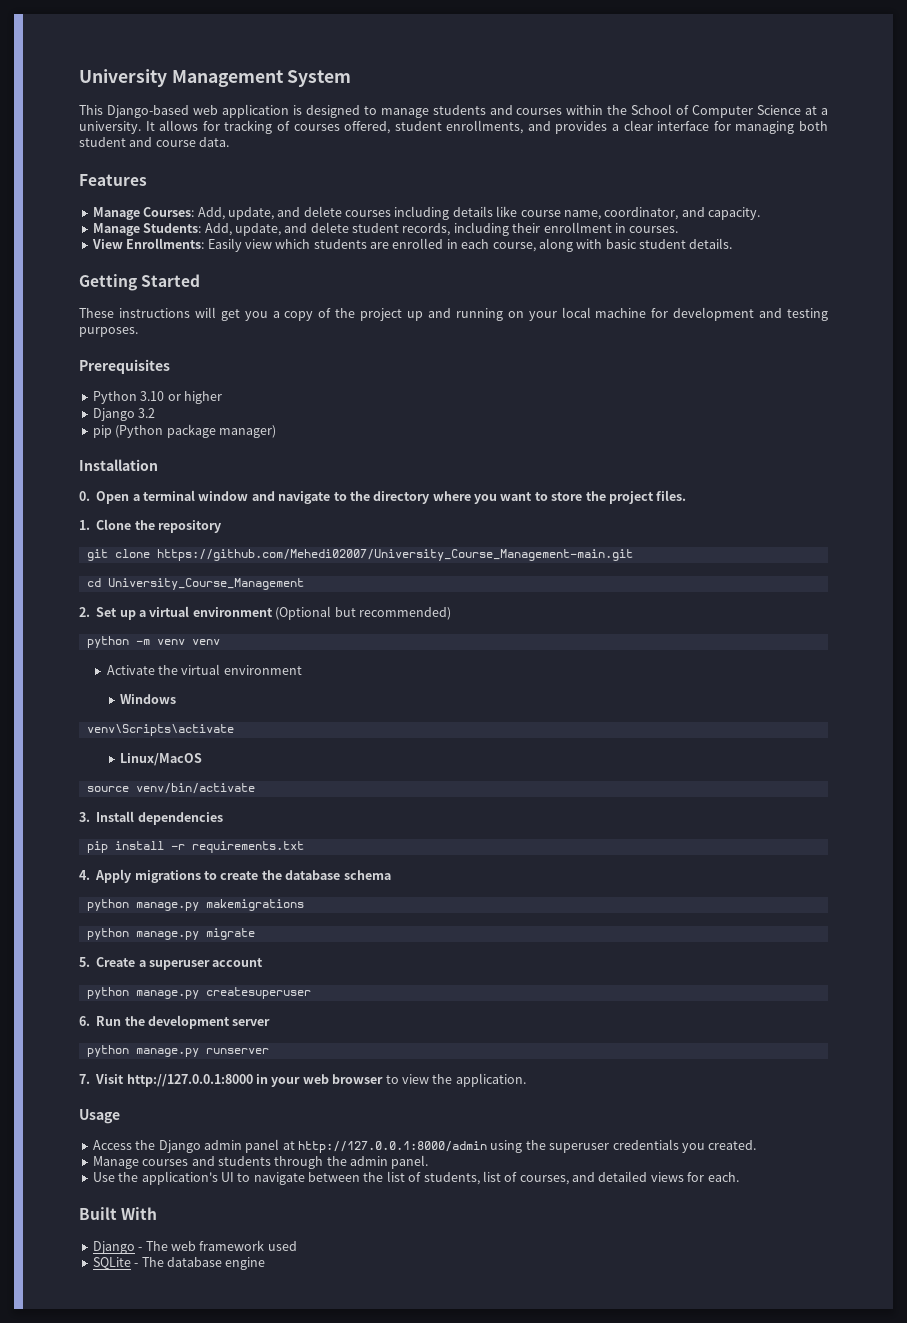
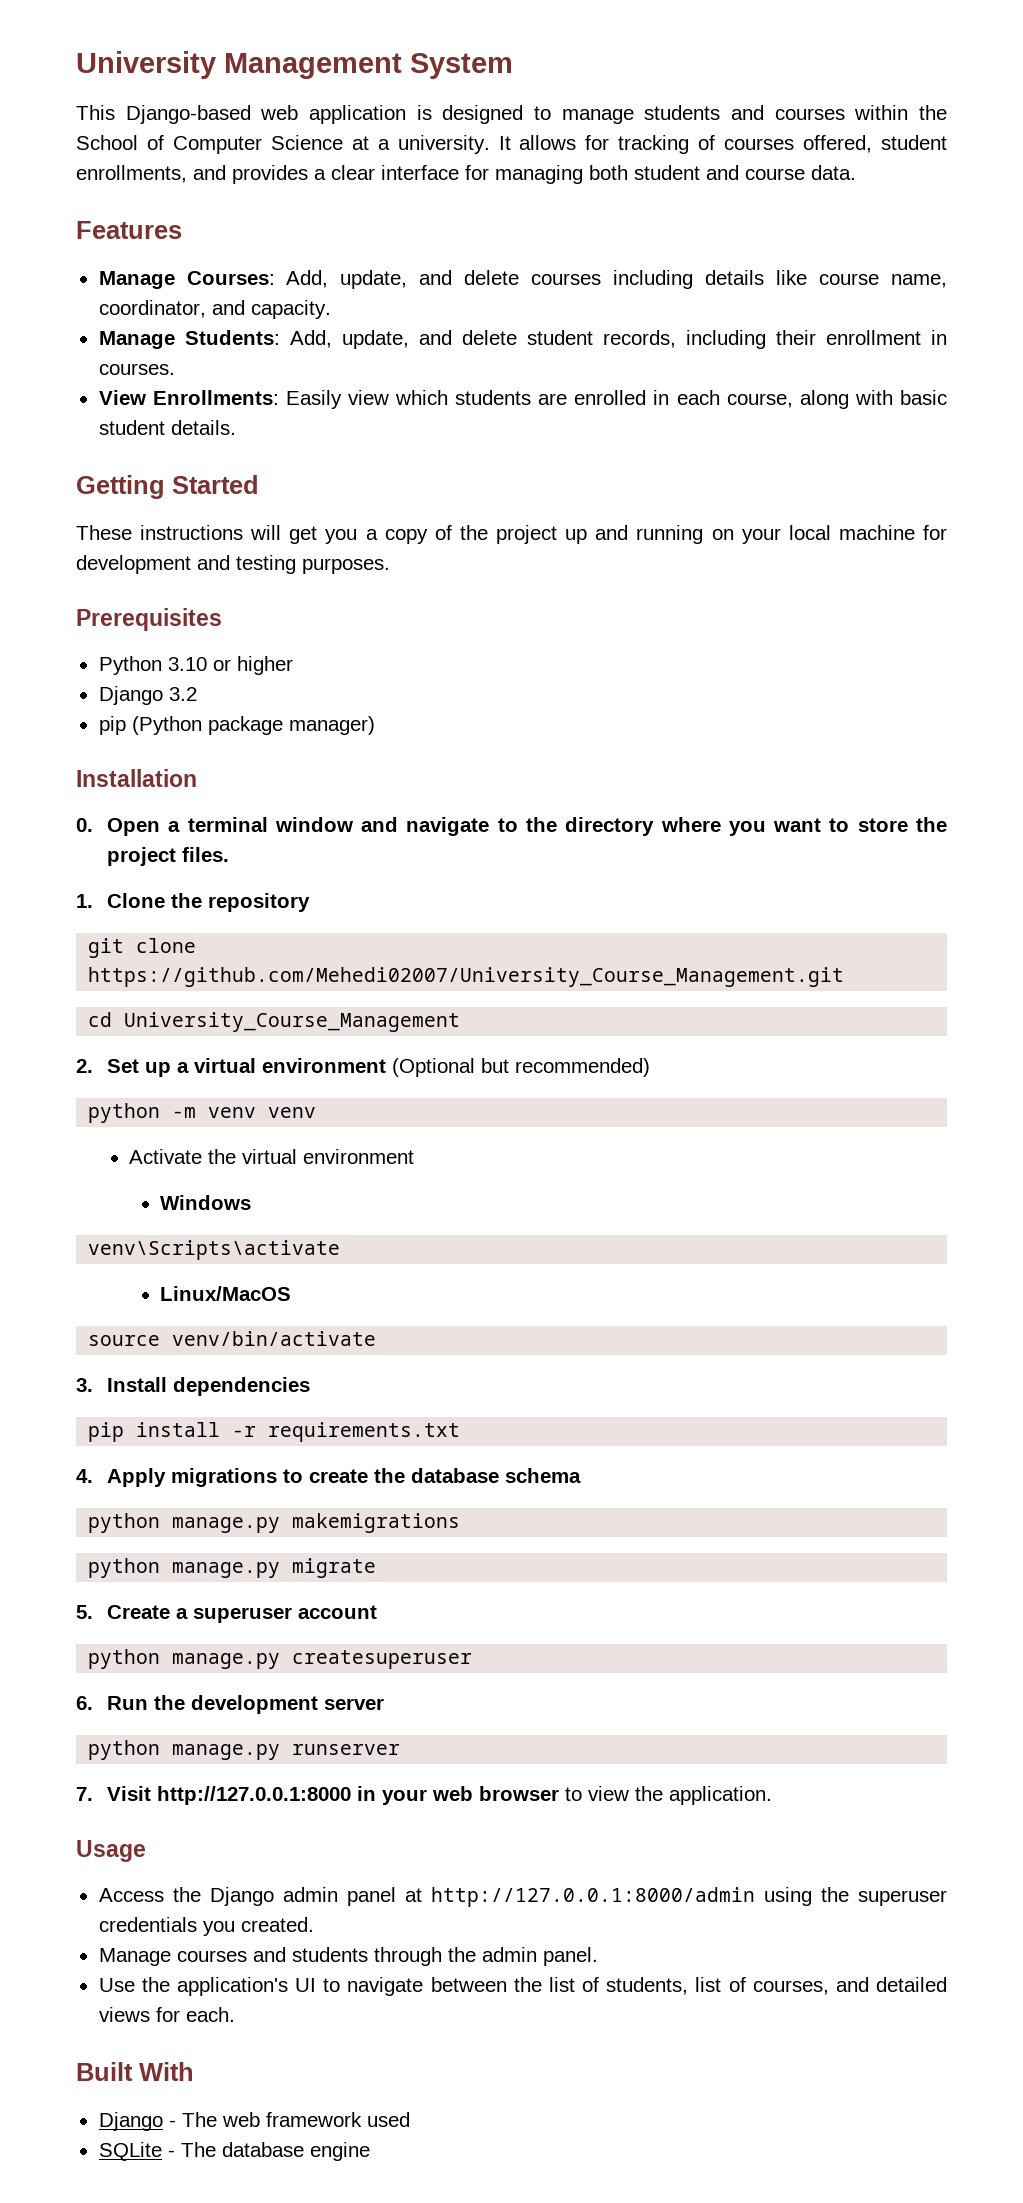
[156,549,633,561] https://github.com/Mehedi02007/University_Course_Management-main.git -> [88,967,845,987] https://github.com/Mehedi02007/University_Course_Management.git

